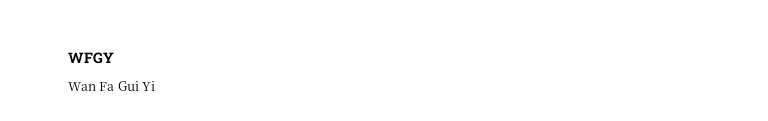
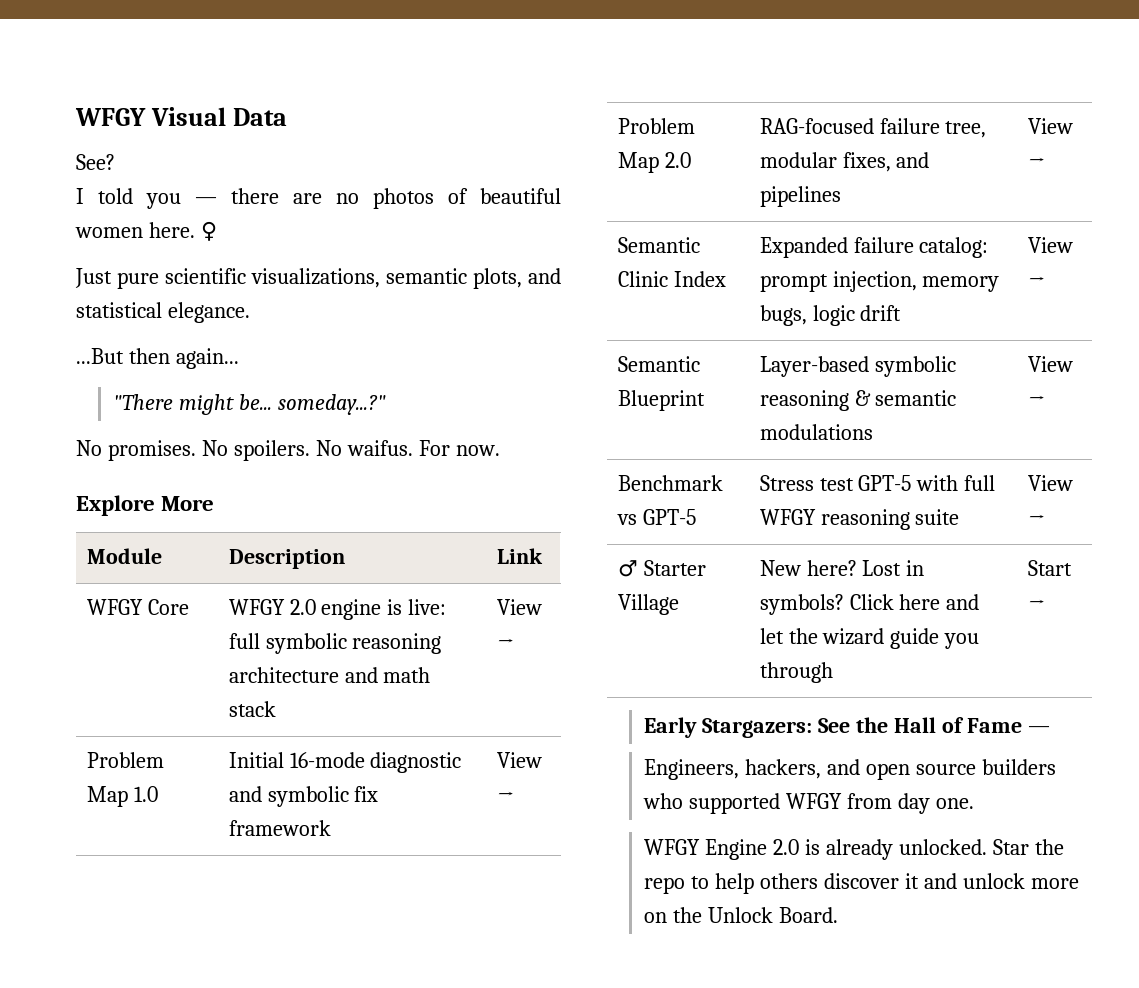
[68,52,114,64] [68,81,156,91] WFGY // Wan Fa Gui Yi -> [75,107,287,126] [76,154,115,170] [76,188,561,209] [75,221,217,241] [75,268,561,289] [76,302,250,323] [76,348,239,369] [113,394,387,415] [76,440,500,461] [76,495,215,516] [86,548,162,564] [228,549,345,569] [496,548,543,564] [86,599,189,615] [228,599,447,620] [228,633,442,654] [228,667,431,683] [228,701,276,717] [496,599,542,615] [496,638,514,649] [86,752,164,768] [86,786,158,807] [228,752,462,773] [228,786,379,807] [228,820,331,836] [496,752,542,768] [496,791,514,802] [617,118,695,134] [617,152,691,173] [759,118,987,138] [759,152,930,172] [759,186,841,207] [1027,118,1073,134] [1027,157,1045,168] [617,237,700,253] [617,271,726,287] [759,237,989,258] [759,271,1000,292] [759,305,902,326] [1027,237,1073,253] [1027,276,1045,287] [617,356,700,372] [617,390,705,411] [759,356,956,377] [759,390,957,411] [759,424,873,440] [1027,356,1073,372] [1027,395,1045,406] [617,475,723,491] [616,509,696,525] [759,475,996,491] [759,509,960,530] [1027,475,1073,491] [1027,514,1045,525] [617,560,706,577] [617,594,679,615] [759,560,925,576] [759,594,980,615] [759,628,980,649] [759,662,833,683] [1027,560,1072,576] [1027,599,1045,610] [644,717,1050,738] [644,759,1057,780] [643,793,975,814] [644,839,1064,860] [644,873,1079,894] [644,907,839,923] WFGY Visual Data // See? // I told you — there are no photos of beautiful women here. ♀ // Just pure scientific visualizations, semantic plots, and statistical elegance. // ...But then again... // "There might be... someday...?" // No promises. No spoilers. No waifus. For now. // Explore More // Module | Description | Link // WFGY Core | WFGY 2.0 engine is live: full symbolic reasoning architecture and math stack | View → // Problem Map 1.0 | Initial 16-mode diagnostic and symbolic fix framework | View → // Problem Map 2.0 | RAG-focused failure tree, modular fixes, and pipelines | View → // Semantic Clinic Index | Expanded failure catalog: prompt injection, memory bugs, logic drift | View → // Semantic Blueprint | Layer-based symbolic reasoning & semantic modulations | View → // Benchmark vs GPT-5 | Stress test GPT-5 with full WFGY reasoning suite | View → // ♂ Starter Village | New here? Lost in symbols? Click here and let the wizard guide you through | Start → // Early Stargazers: See the Hall of Fame — // Engineers, hackers, and open source builders who supported WFGY from day one. // WFGY Engine 2.0 is already unlocked. Star the repo to help others discover it and unlock more on the Unlock Board.

